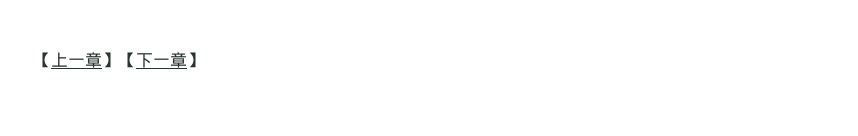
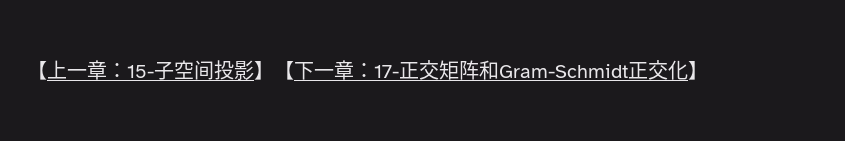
[102,52,187,68] 】【下一章 -> [107,60,688,80] ：15-子空间投影】【下一章：17-正交矩阵和Gram-Schmidt正交化

